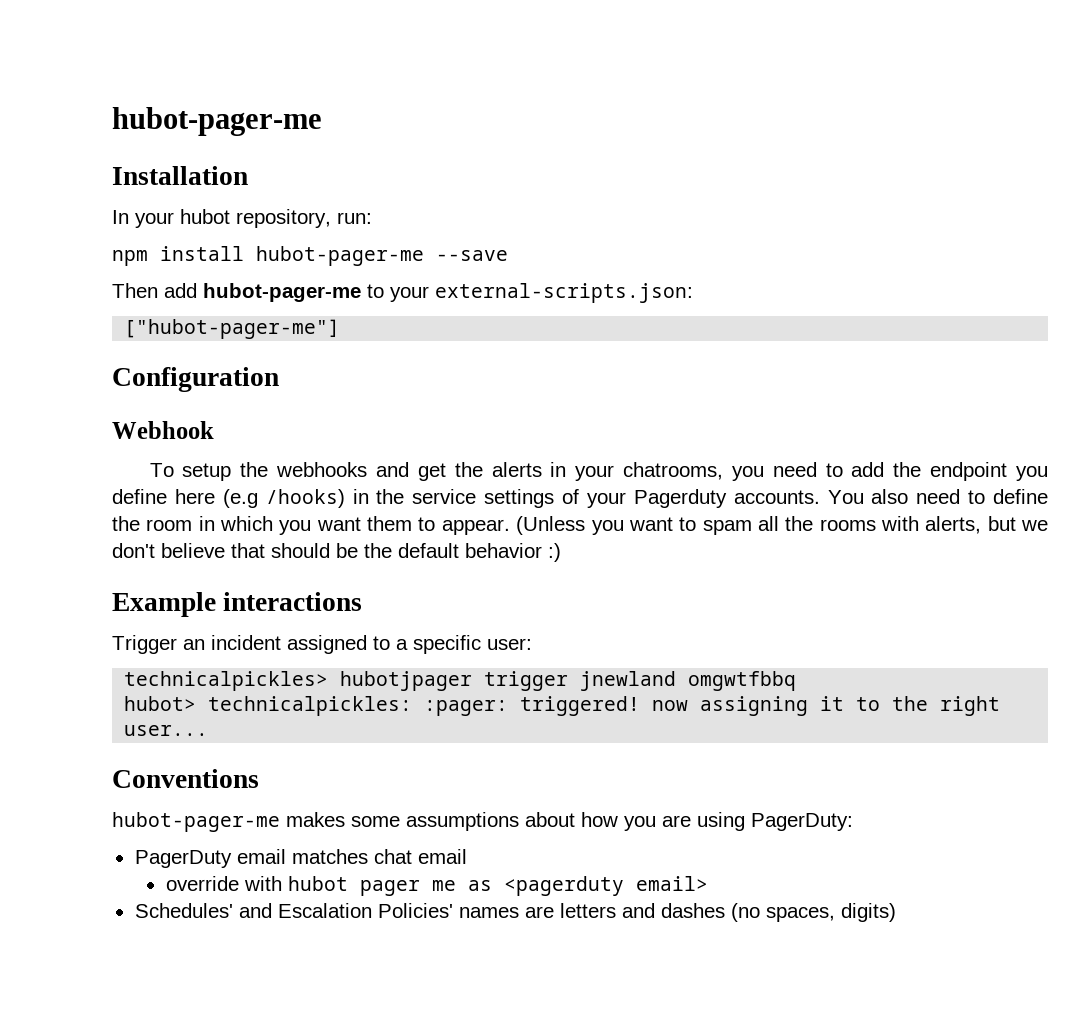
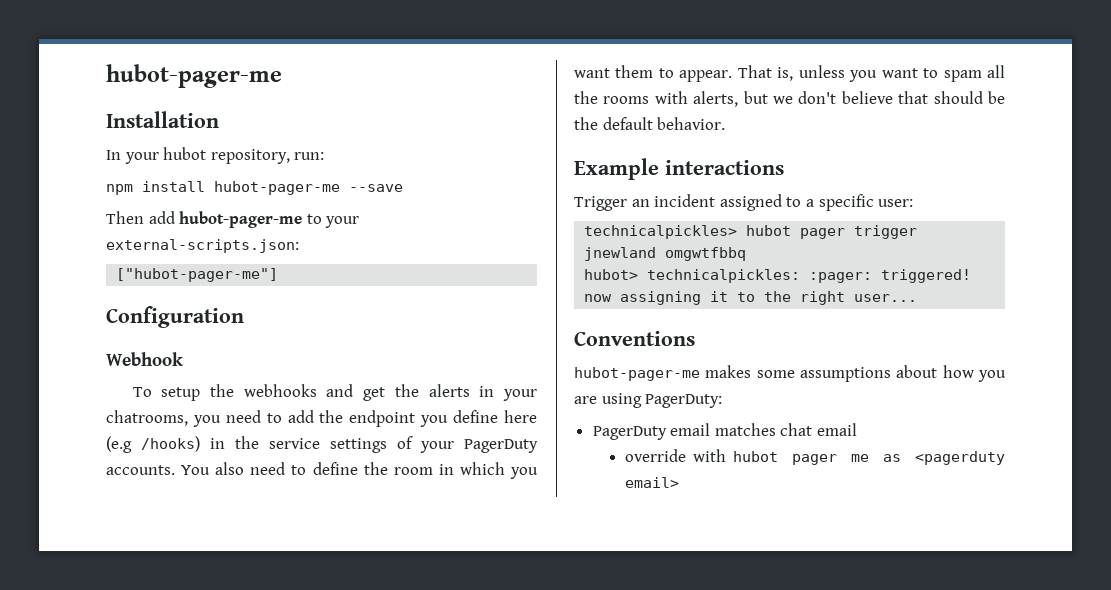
[633,489,727,508] Pagerduty -> [464,439,538,453] PagerDuty
[516,516,586,535] (Unless -> [737,65,845,81] That is, unless
[465,543,561,562] behavior :) -> [657,117,726,130] behavior.
[340,671,473,691] hubotjpager -> [746,225,846,239] hubot pager
[134,903,896,922] // Schedules' and Escalation Policies' names are letters and dashes (no spaces, digits) -> (679, 482) none

